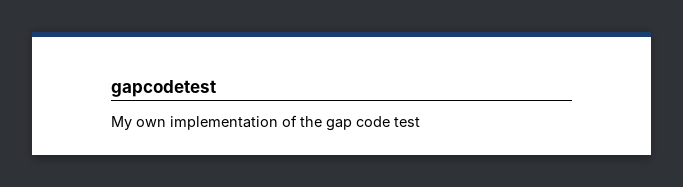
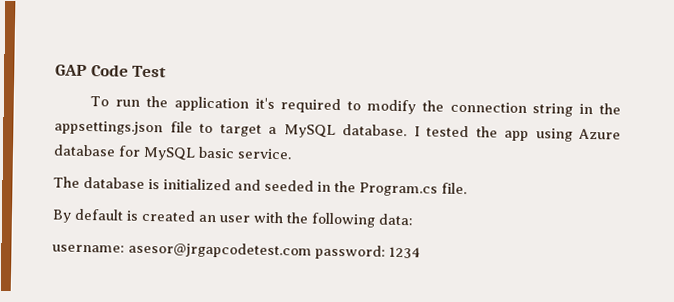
[111,80,216,97] [111,115,420,131] gapcodetest // My own implementation of the gap code test -> [55,64,168,78] [90,95,621,117] [54,120,621,142] [53,144,292,161] [53,176,467,197] [52,208,414,228] [52,241,421,260] GAP Code Test // To run the application it's required to modify the connection string in the appsettings.json file to target a MySQL database. I tested the app using Azure database for MySQL basic service. // The database is initialized and seeded in the Program.cs file. // By default is created an user with the following data: // username: asesor@jrgapcodetest.com password: 1234

